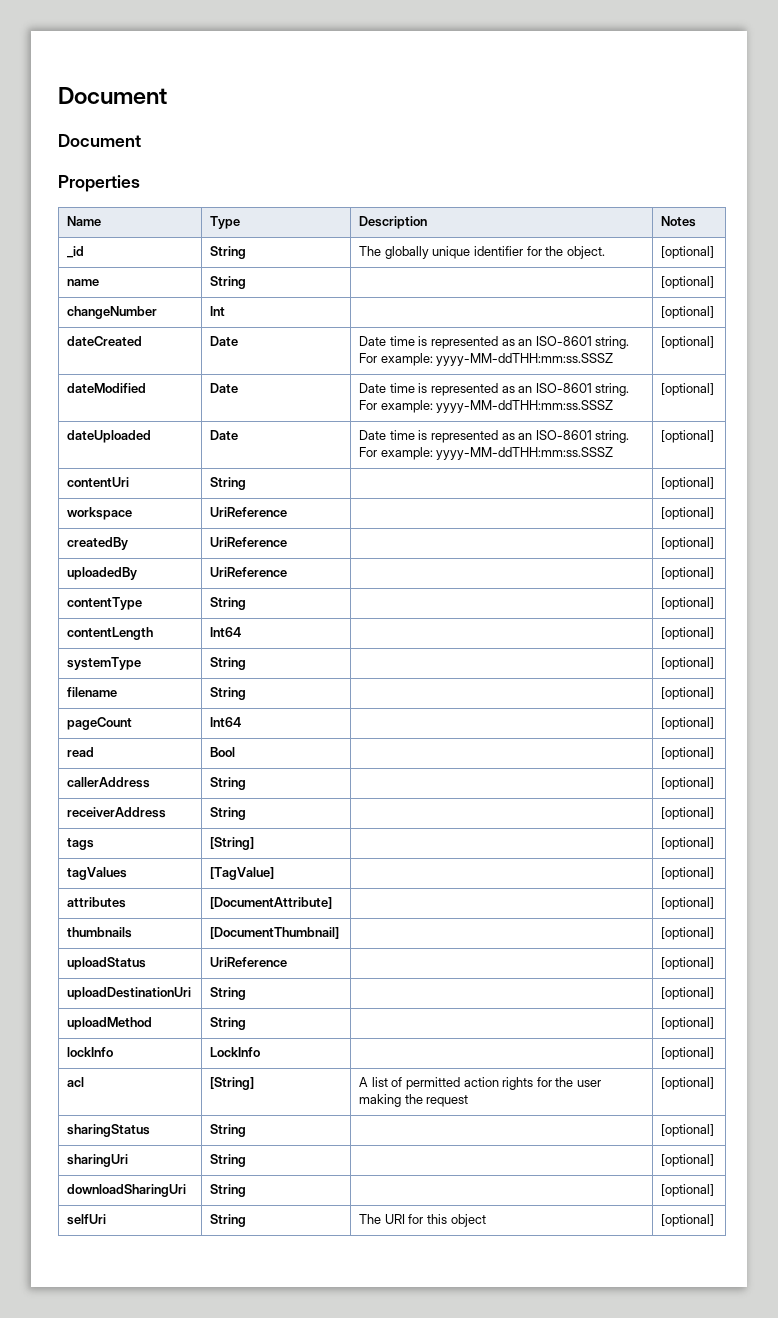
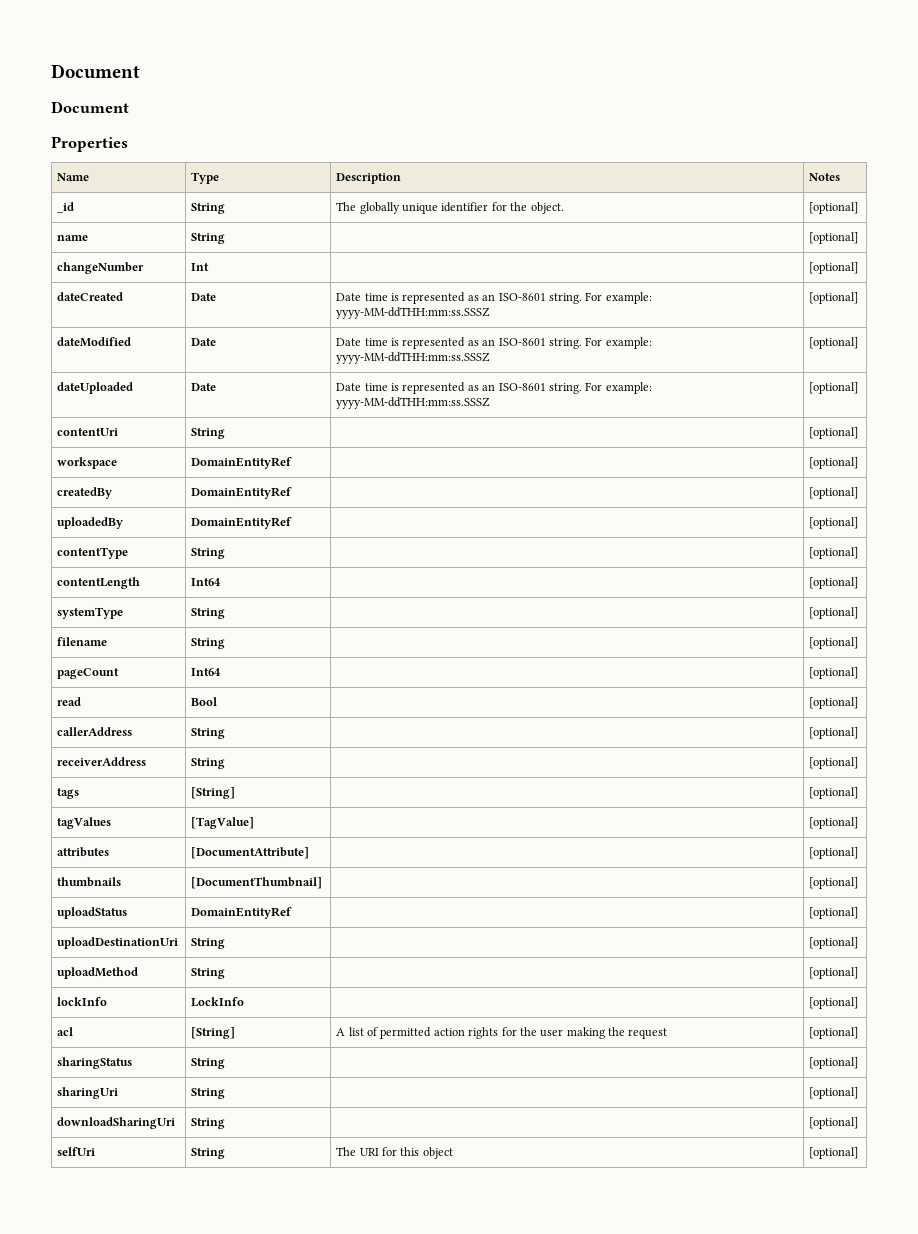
[210,507,288,517] UriReference -> [191,457,293,469] DomainEntityRef
[210,537,288,547] UriReference -> [191,487,293,499] DomainEntityRef
[210,567,288,577] UriReference -> [191,517,293,529] DomainEntityRef
[210,957,288,967] UriReference -> [191,907,293,919] DomainEntityRef

